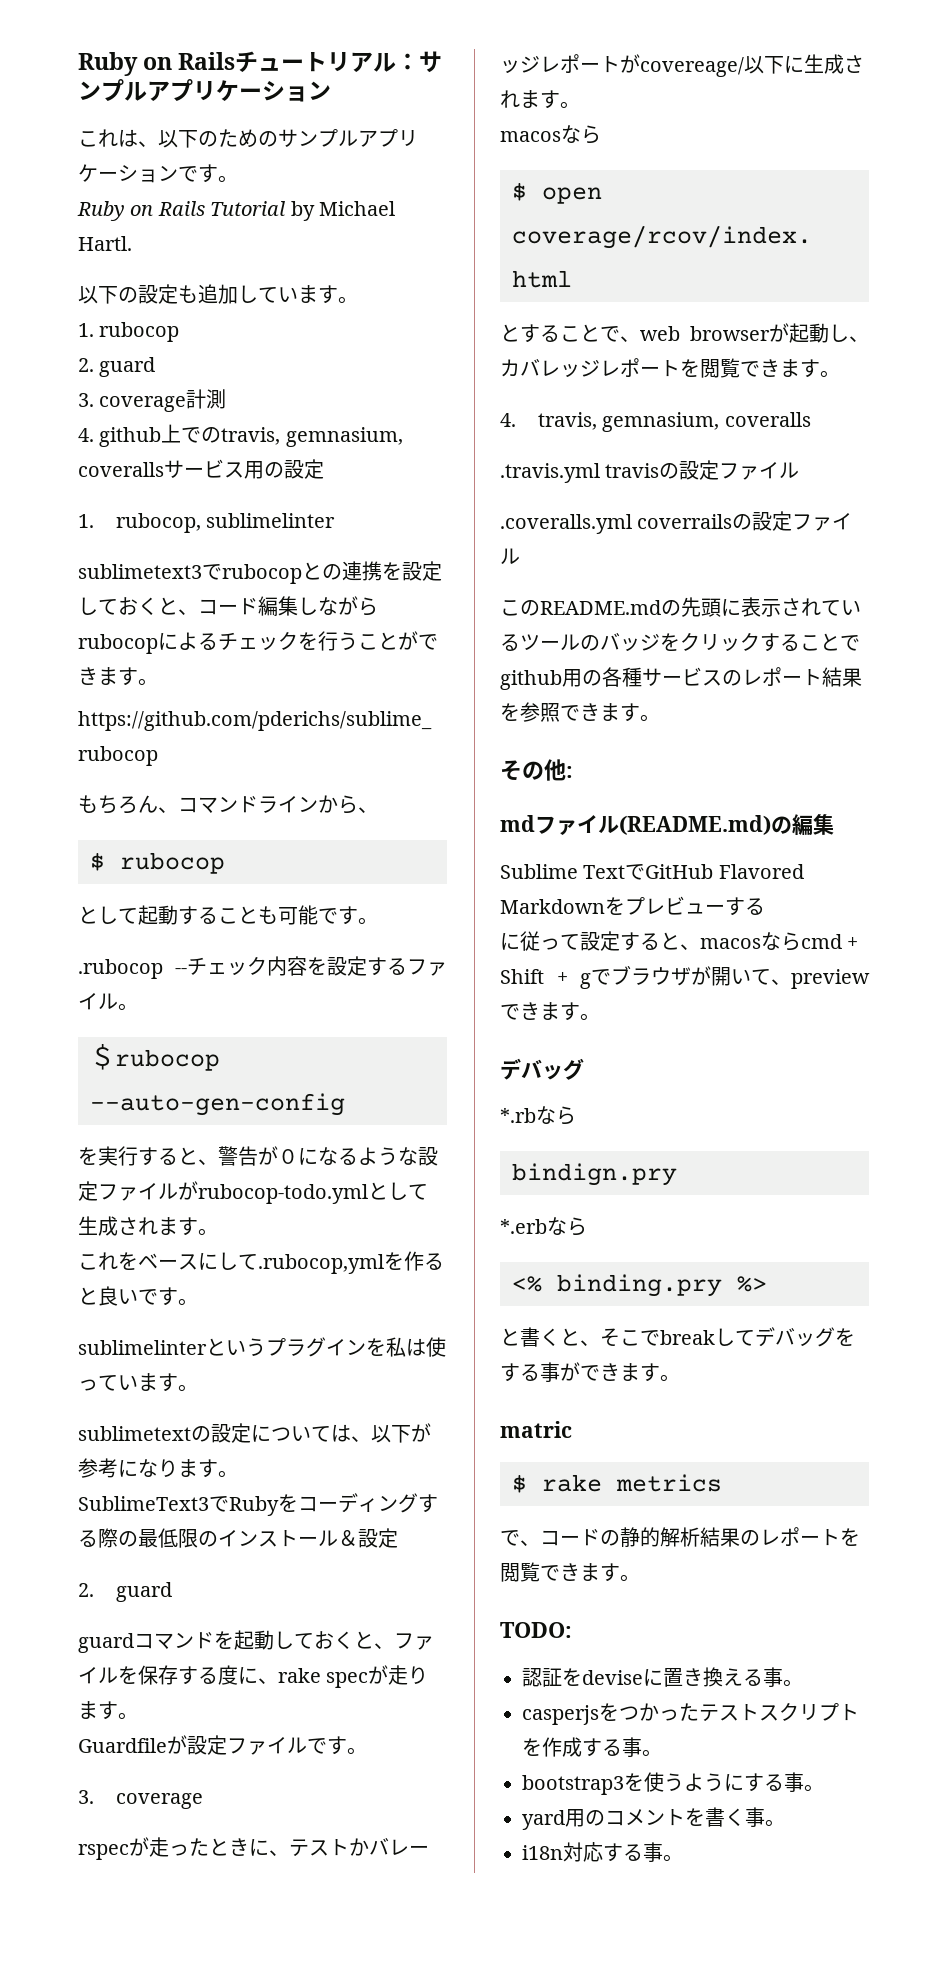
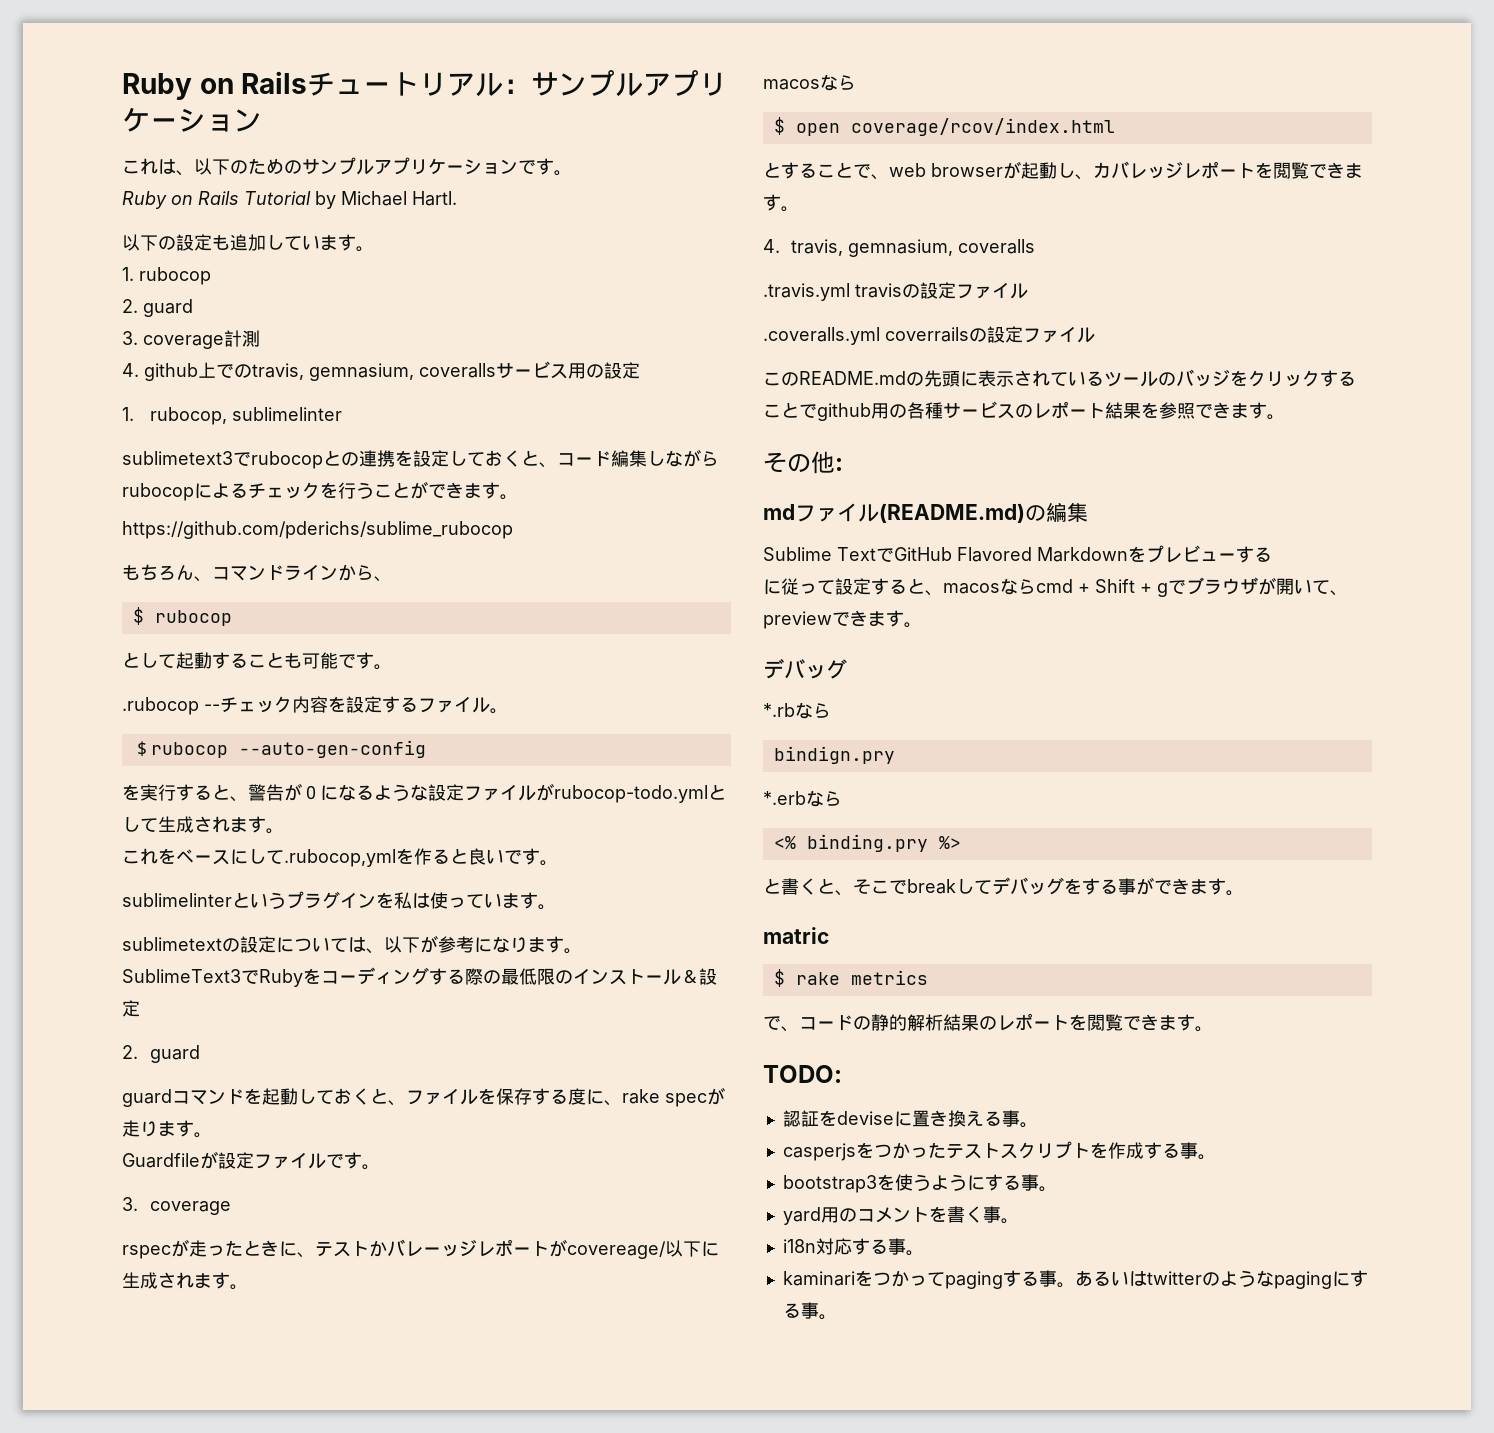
(683, 1858) none -> [782,1270,1368,1289] [782,1302,837,1320] // kaminariをつかってpagingする事。あるいはtwitterのようなpagingにする事。

